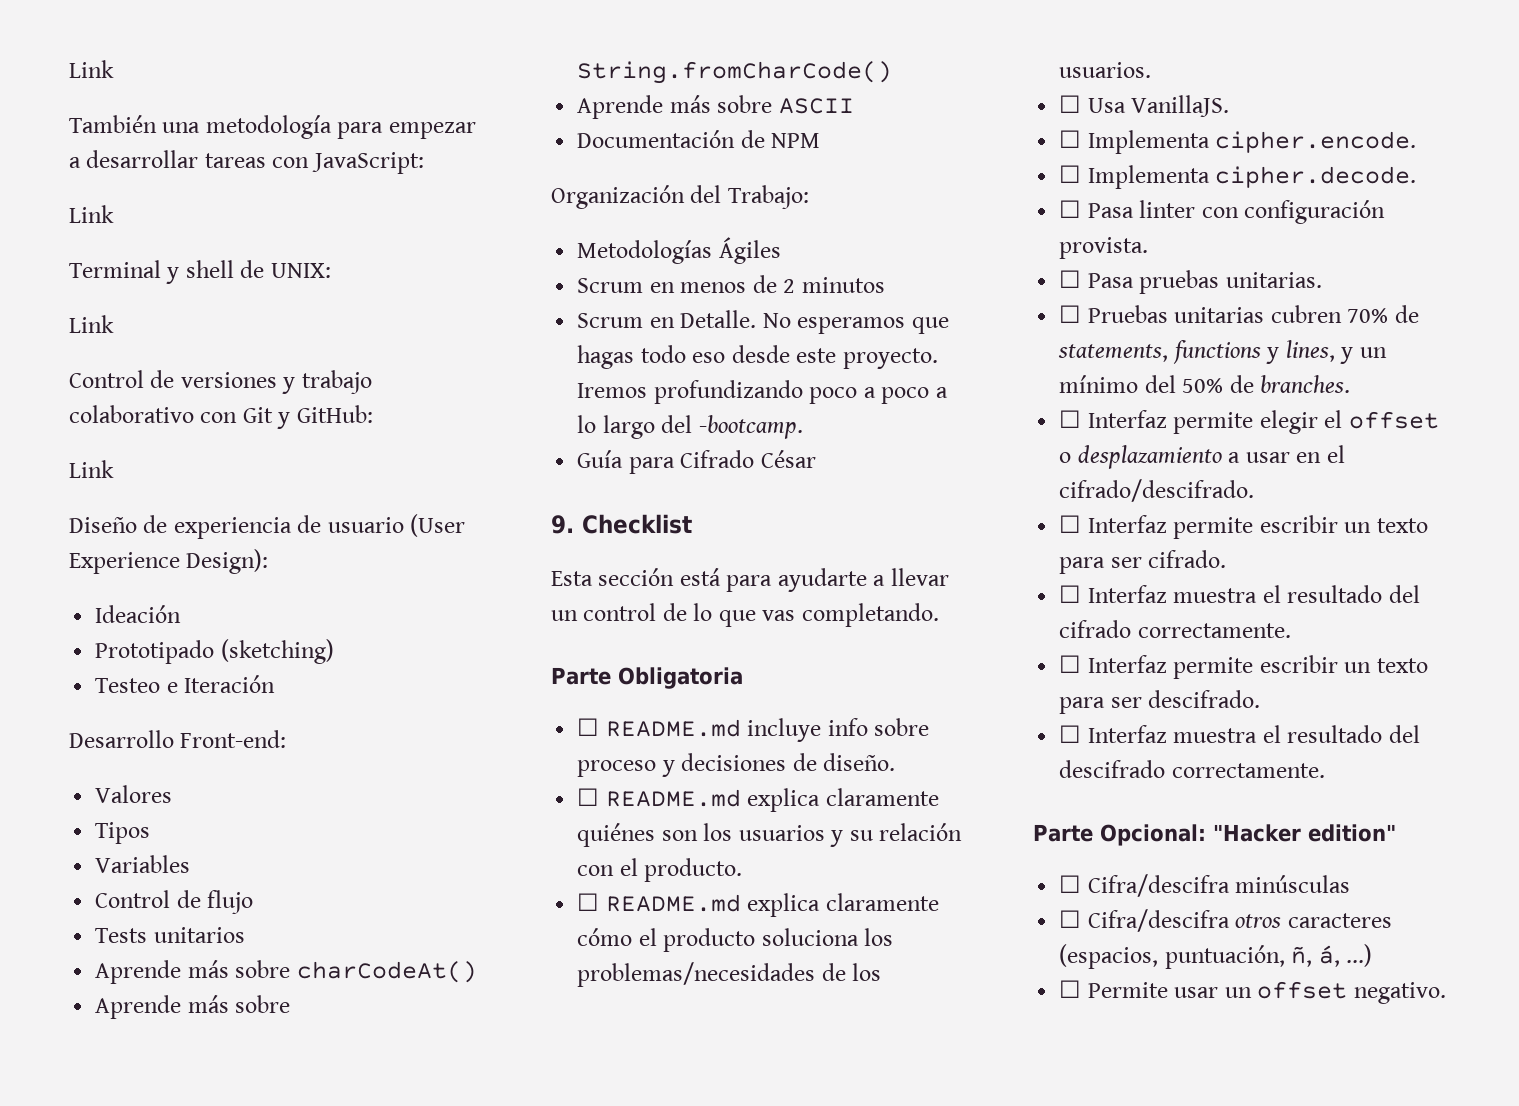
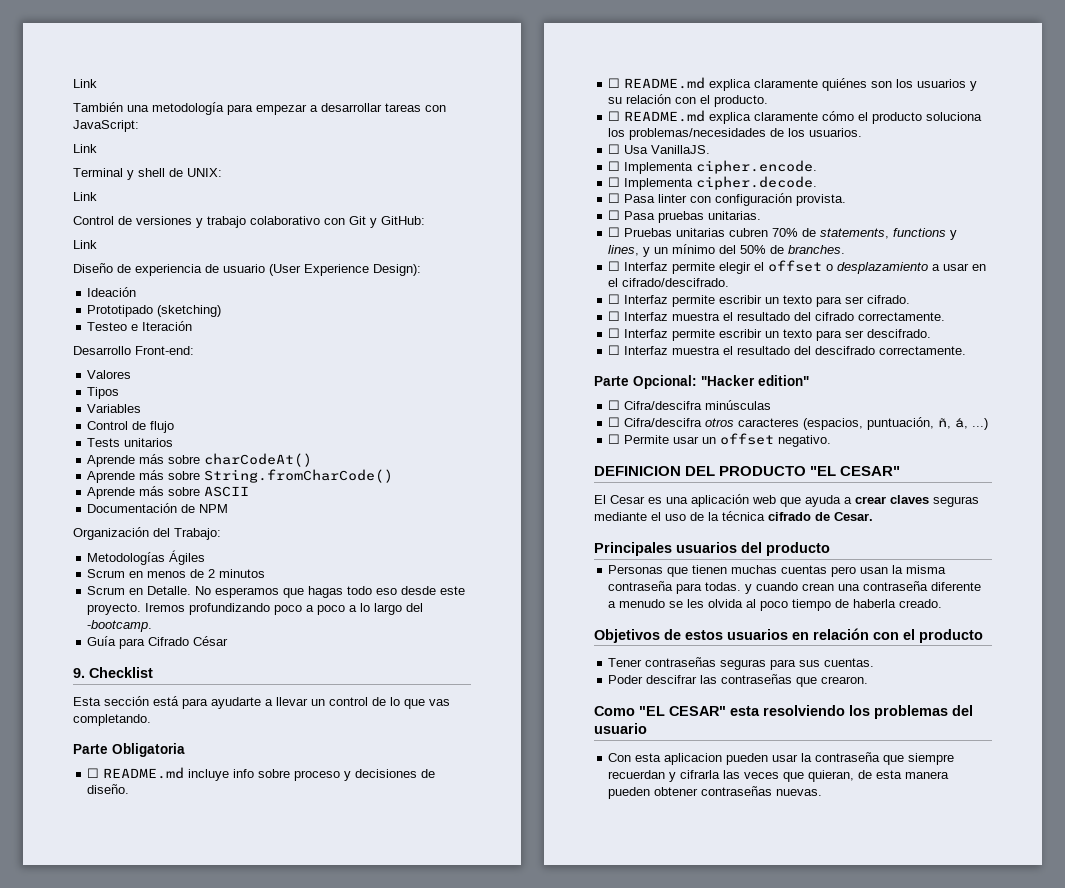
(1446, 993) none -> [594,466,901,476] [594,494,979,507] [594,511,873,521] [594,542,830,556] [608,565,947,577] [608,581,982,594] [608,599,943,611] [594,628,983,643] [608,657,875,670] [608,674,869,687] [594,705,973,719] [594,723,647,734] [608,752,955,765] [608,770,950,782] [608,786,823,799] // DEFINICION DEL PRODUCTO "EL CESAR" // El Cesar es una aplicación web que ayuda a crear claves seguras mediante el uso de la técnica cifrado de Cesar. // Principales usuarios del producto // Personas que tienen muchas cuentas pero usan la misma contraseña para todas. y cuando crean una contraseña diferente a menudo se les olvida al poco tiempo de haberla creado. // Objetivos de estos usuarios en relación con el producto // Tener contraseñas seguras para sus cuentas. // Poder descifrar las contraseñas que crearon. // Como "EL CESAR" esta resolviendo los problemas del usuario // Con esta aplicacion pueden usar la contraseña que siempre recuerdan y cifrarla las veces que quieran, de esta manera pueden obtener contraseñas nuevas.

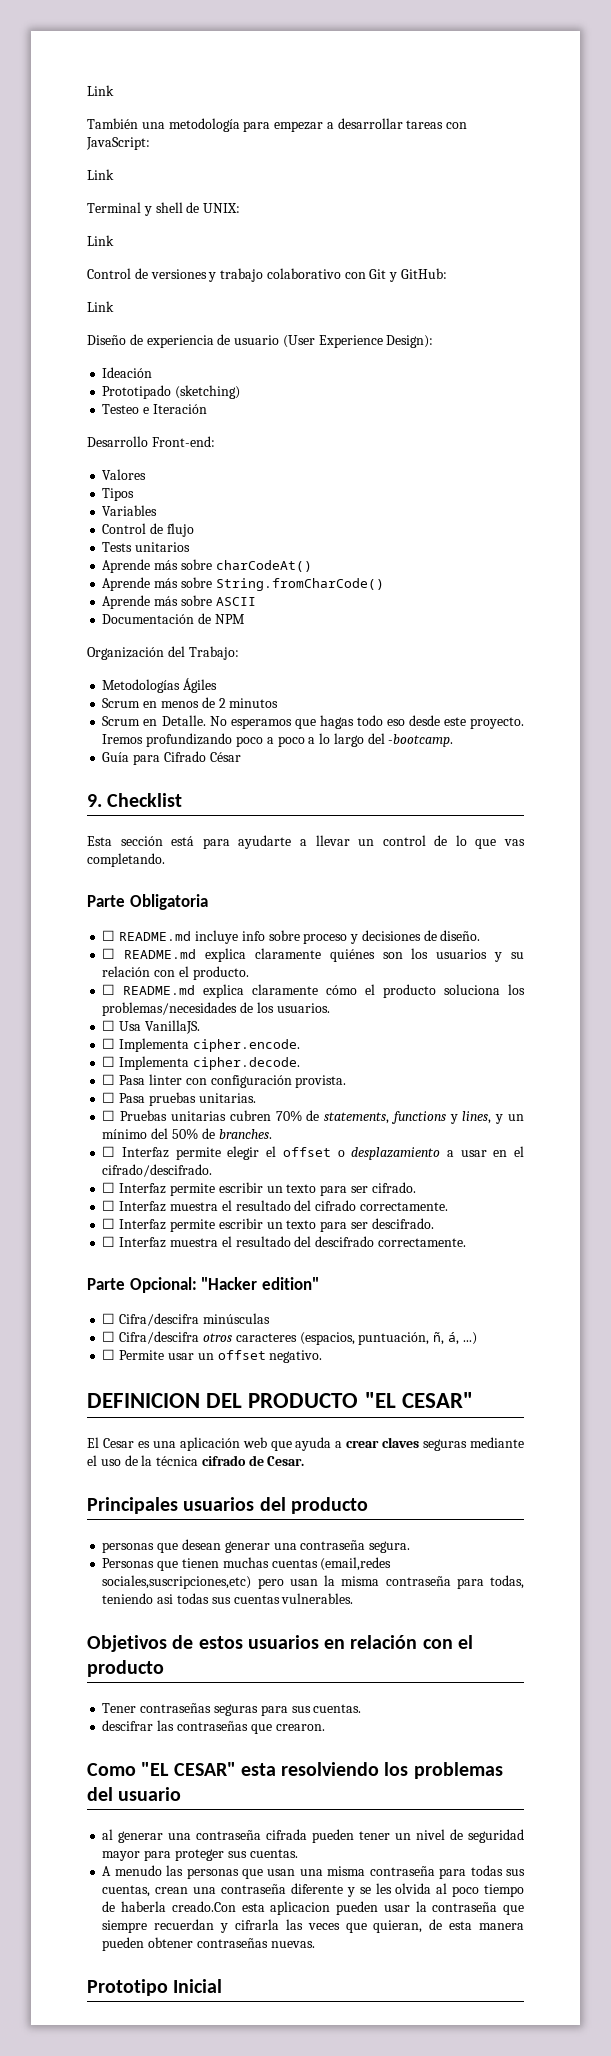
(830, 549) none -> [102,1539,411,1553] // personas que desean generar una contraseña segura.
(828, 569) none -> [320,1557,392,1571] [102,1575,252,1589] (email,redes sociales,suscripciones,etc)
[705,581,982,594] [608,599,943,611] todas. y cuando crean una contraseña diferente a menudo se les olvida al poco tiempo de haberla creado. -> [489,1575,524,1589] [102,1593,354,1604] todas, teniendo asi todas sus cuentas vulnerables.
[608,675,644,684] Poder -> (362, 1708) none
[608,753,632,762] Con -> [102,1829,524,1843] [102,1849,298,1861] [102,1865,525,1879] [102,1883,524,1897] [102,1901,236,1912] al generar una contraseña cifrada pueden tener un nivel de seguridad mayor para proteger sus cuentas. // A menudo las personas que usan una misma contraseña para todas sus cuentas, crean una contraseña diferente y se les olvida al poco tiempo de haberla creado.Con
(823, 792) none -> [87,1979,223,1996] // Prototipo Inicial

